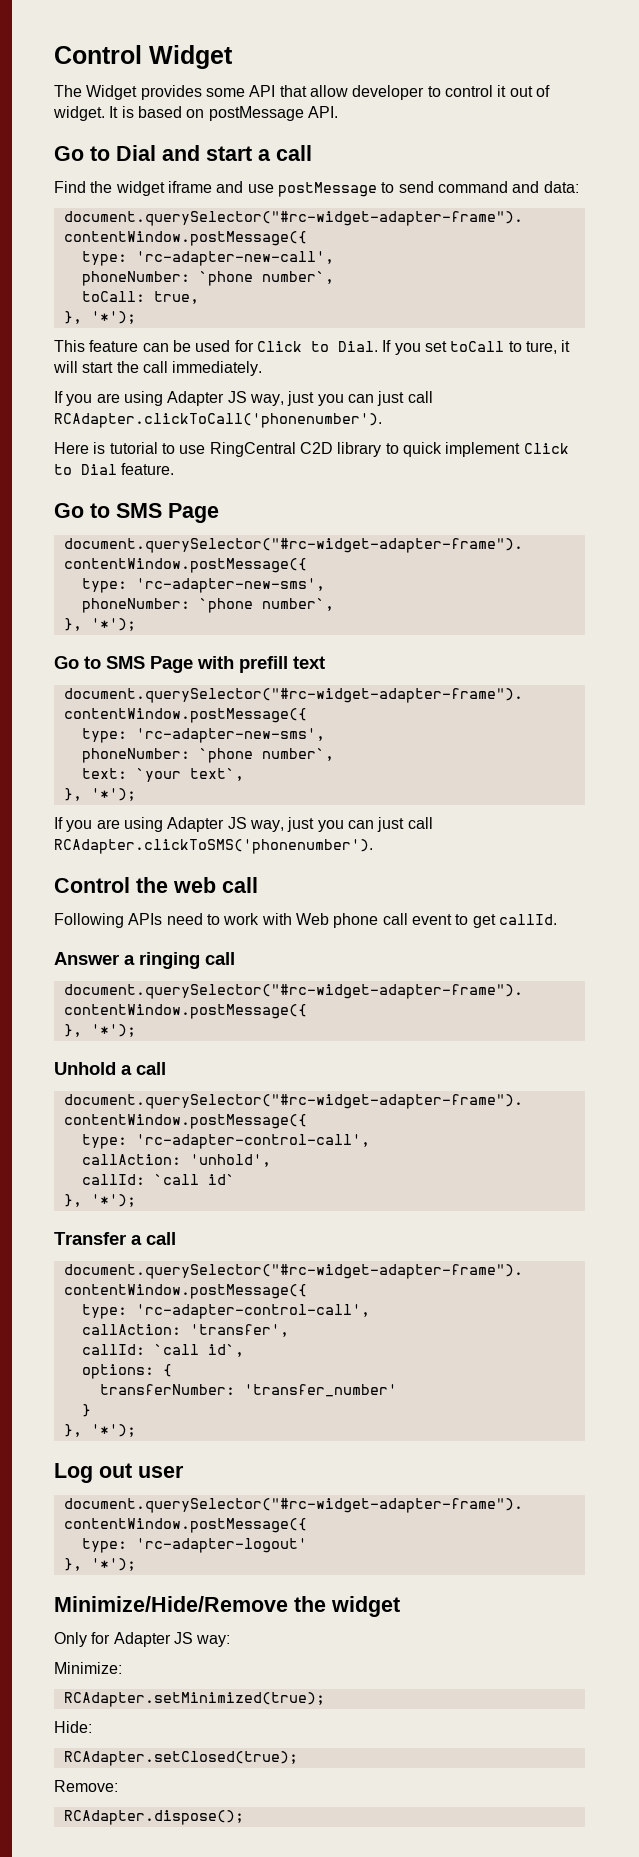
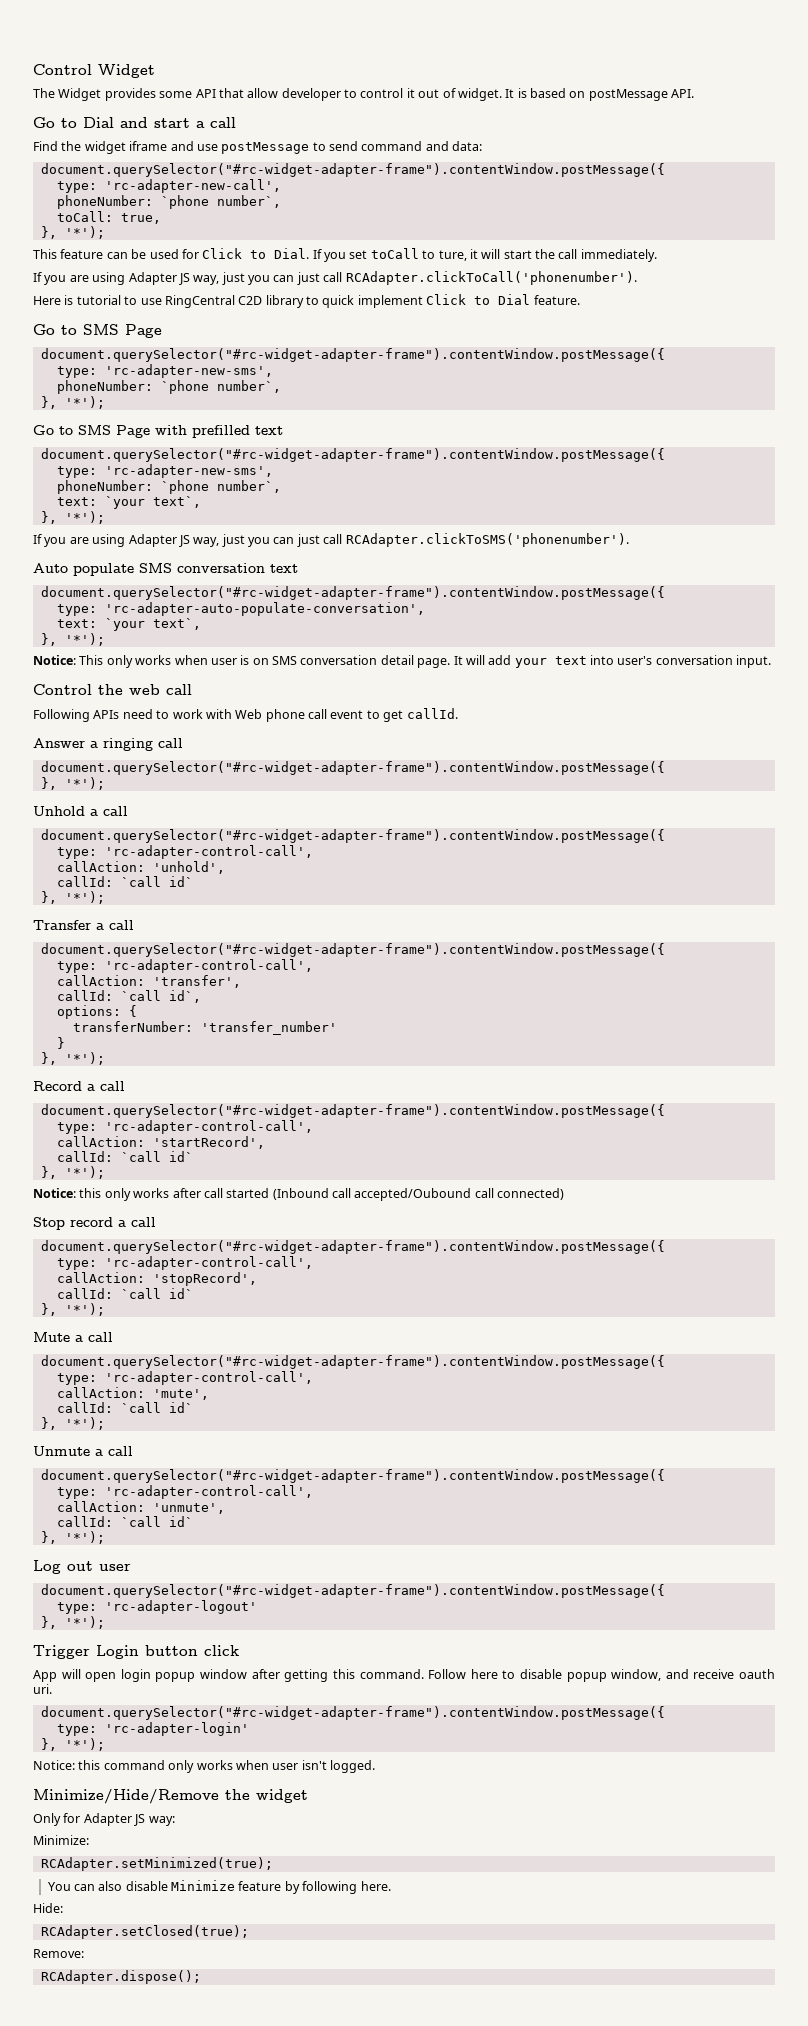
[239,656,288,673] prefill -> [192,425,250,438] prefilled
(373, 846) none -> [33,563,298,576] [40,586,665,600] [56,602,425,616] [56,618,201,631] [40,633,105,646] [33,655,772,668] // Auto populate SMS conversation text // document.querySelector("#rc-widget-adapter-frame").contentWindow.postMessage({ // type: 'rc-adapter-auto-populate-conversation', // text: `your text`, // }, '*'); // Notice: This only works when user is on SMS conversation detail page. It will add your text into user's conversation input.
(136, 1430) none -> [33,1081,125,1091] [40,1104,665,1118] [56,1120,313,1134] [56,1136,265,1149] [56,1151,193,1162] [40,1166,105,1179] [33,1188,565,1201] [33,1217,156,1230] [40,1240,665,1254] [56,1256,313,1270] [56,1272,257,1286] [56,1288,193,1299] [40,1303,105,1316] [33,1332,113,1342] [40,1355,665,1369] [56,1371,313,1385] [56,1387,209,1400] [56,1402,193,1413] [40,1417,105,1430] [33,1446,133,1456] [40,1469,665,1483] [56,1485,313,1499] [56,1501,225,1514] [56,1516,193,1527] [40,1531,105,1544] // Record a call // document.querySelector("#rc-widget-adapter-frame").contentWindow.postMessage({ // type: 'rc-adapter-control-call', // callAction: 'startRecord', // callId: `call id` // }, '*'); // Notice: this only works after call started (Inbound call accepted/Oubound call connected) // Stop record a call // document.querySelector("#rc-widget-adapter-frame").contentWindow.postMessage({ // type: 'rc-adapter-control-call', // callAction: 'stopRecord', // callId: `call id` // }, '*'); // Mute a call // document.querySelector("#rc-widget-adapter-frame").contentWindow.postMessage({ // type: 'rc-adapter-control-call', // callAction: 'mute', // callId: `call id` // }, '*'); // Unmute a call // document.querySelector("#rc-widget-adapter-frame").contentWindow.postMessage({ // type: 'rc-adapter-control-call', // callAction: 'unmute', // callId: `call id` // }, '*');
(136, 1564) none -> [33,1645,239,1659] [33,1669,775,1682] [33,1684,52,1694] [40,1706,665,1720] [56,1722,249,1736] [40,1738,105,1751] [33,1760,375,1773] // Trigger Login button click // App will open login popup window after getting this command. Follow here to disable popup window, and receive oauth uri. // document.querySelector("#rc-widget-adapter-frame").contentWindow.postMessage({ // type: 'rc-adapter-login' // }, '*'); // Notice: this command only works when user isn't logged.
(325, 1699) none -> [47,1880,391,1894] // You can also disable Minimize feature by following here.

